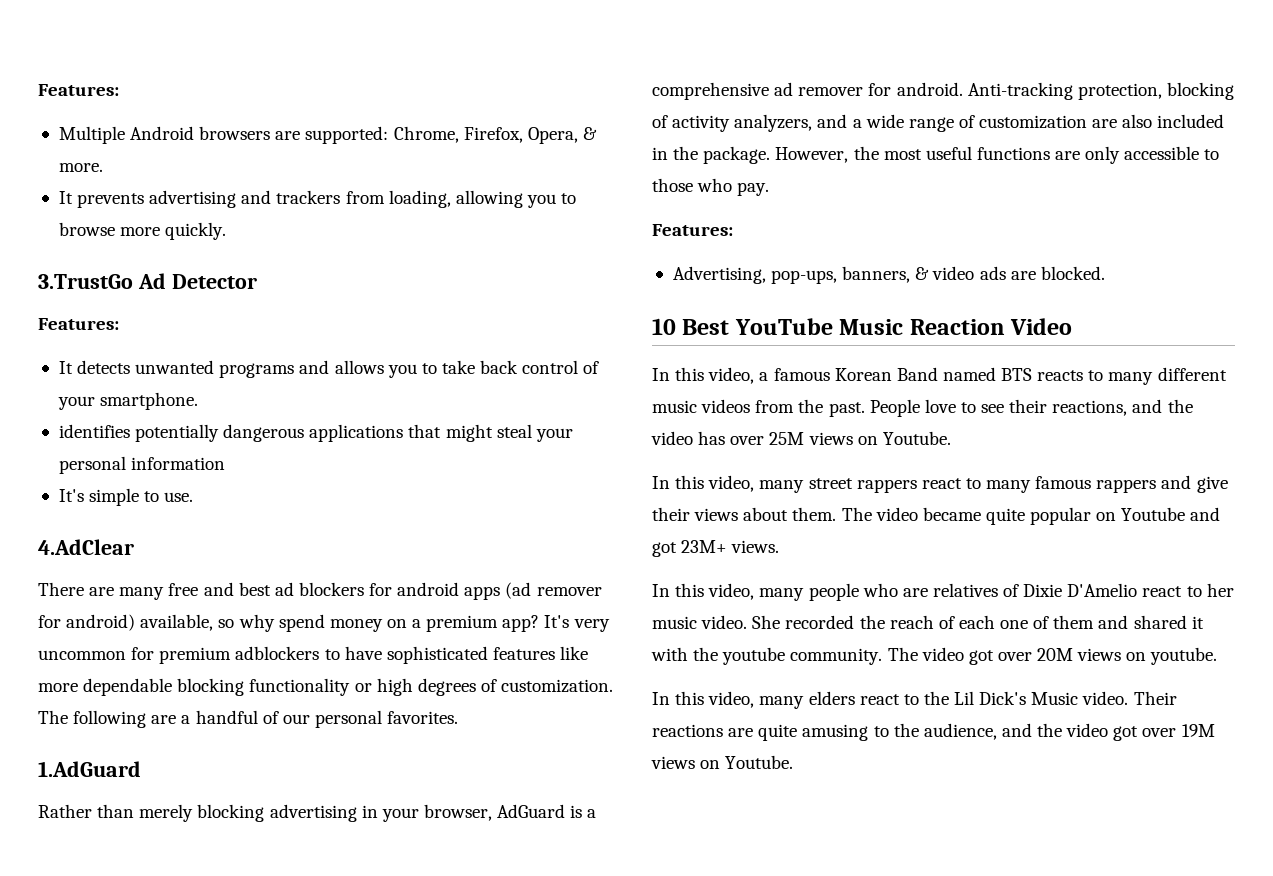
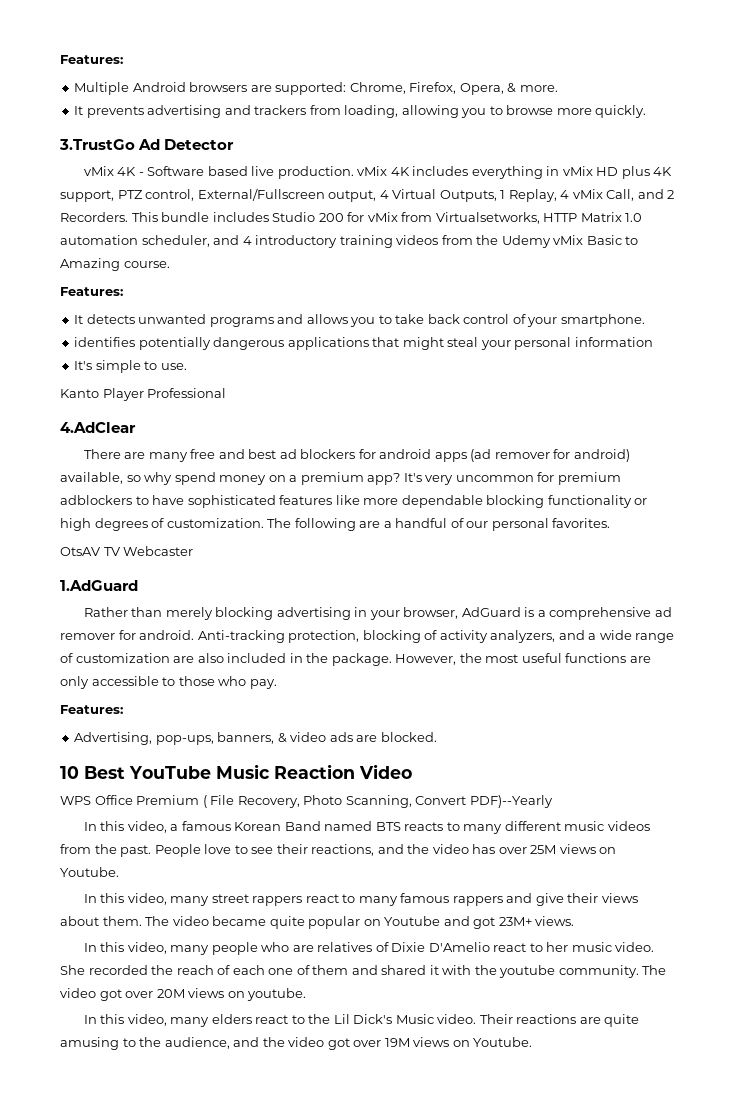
(257, 281) none -> [83,166,673,179] [60,188,675,202] [60,212,643,224] [60,235,639,248] [60,258,170,271] // vMix 4K - Software based live production. vMix 4K includes everything in vMix HD plus 4K support, PTZ control, External/Fullscreen output, 4 Virtual Outputs, 1 Replay, 4 vMix Call, and 2 Recorders. This bundle includes Studio 200 for vMix from Virtualsetworks, HTTP Matrix 1.0 automation scheduler, and 4 introductory training videos from the Udemy vMix Basic to Amazing course.
(194, 497) none -> [60,388,227,401] // Kanto Player Professional
(459, 717) none -> [60,546,194,556] // OtsAV TV Webcaster
(1073, 326) none -> [60,795,553,808] // WPS Office Premium ( File Recovery, Photo Scanning, Convert PDF)--Yearly

